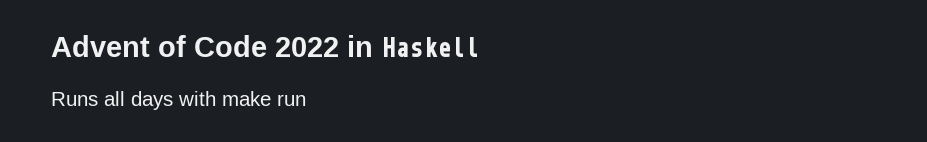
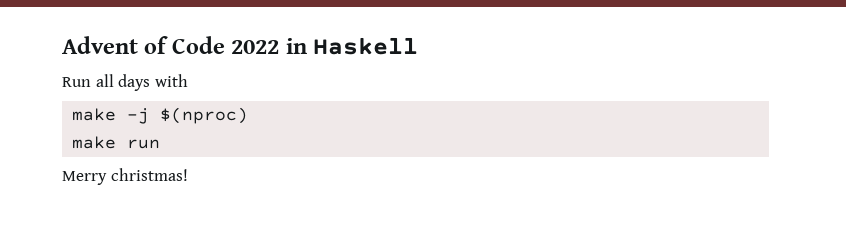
[51,92,98,106] Runs -> [62,77,91,87] Run
(216, 98) none -> [72,107,249,124] // make -j $(nproc) //
(306, 100) none -> [62,168,188,185] // Merry christmas!

